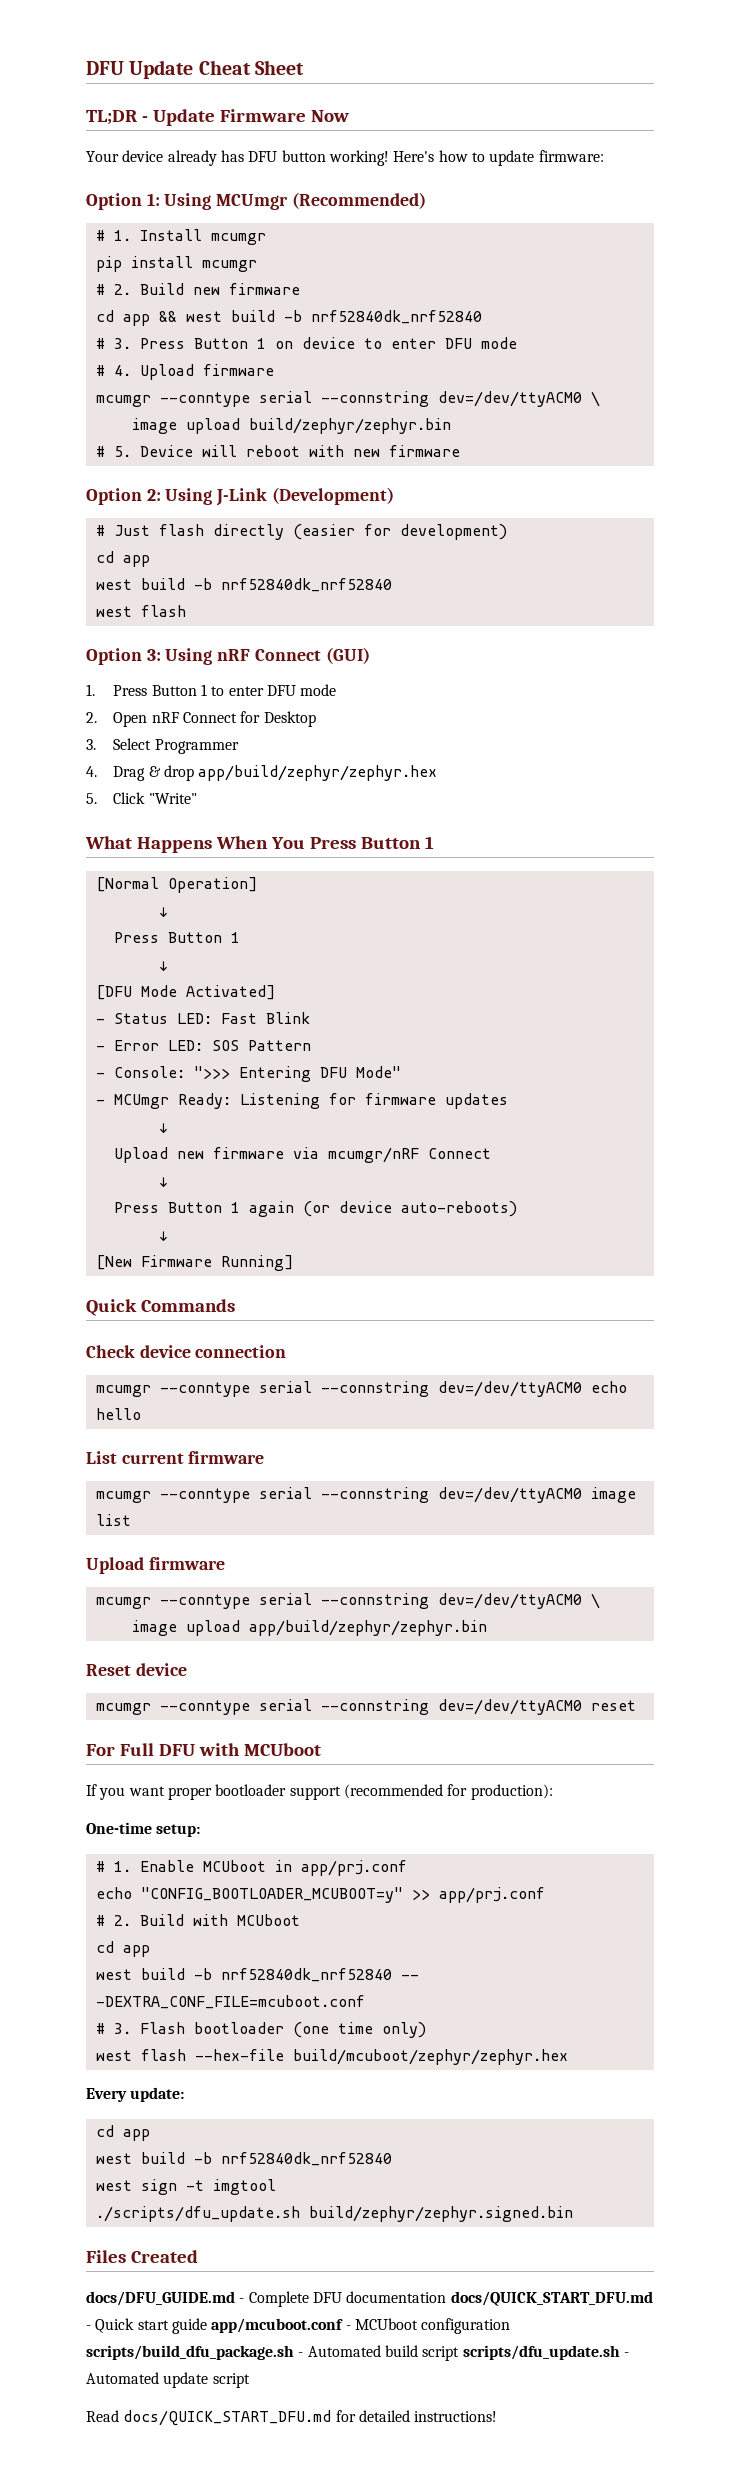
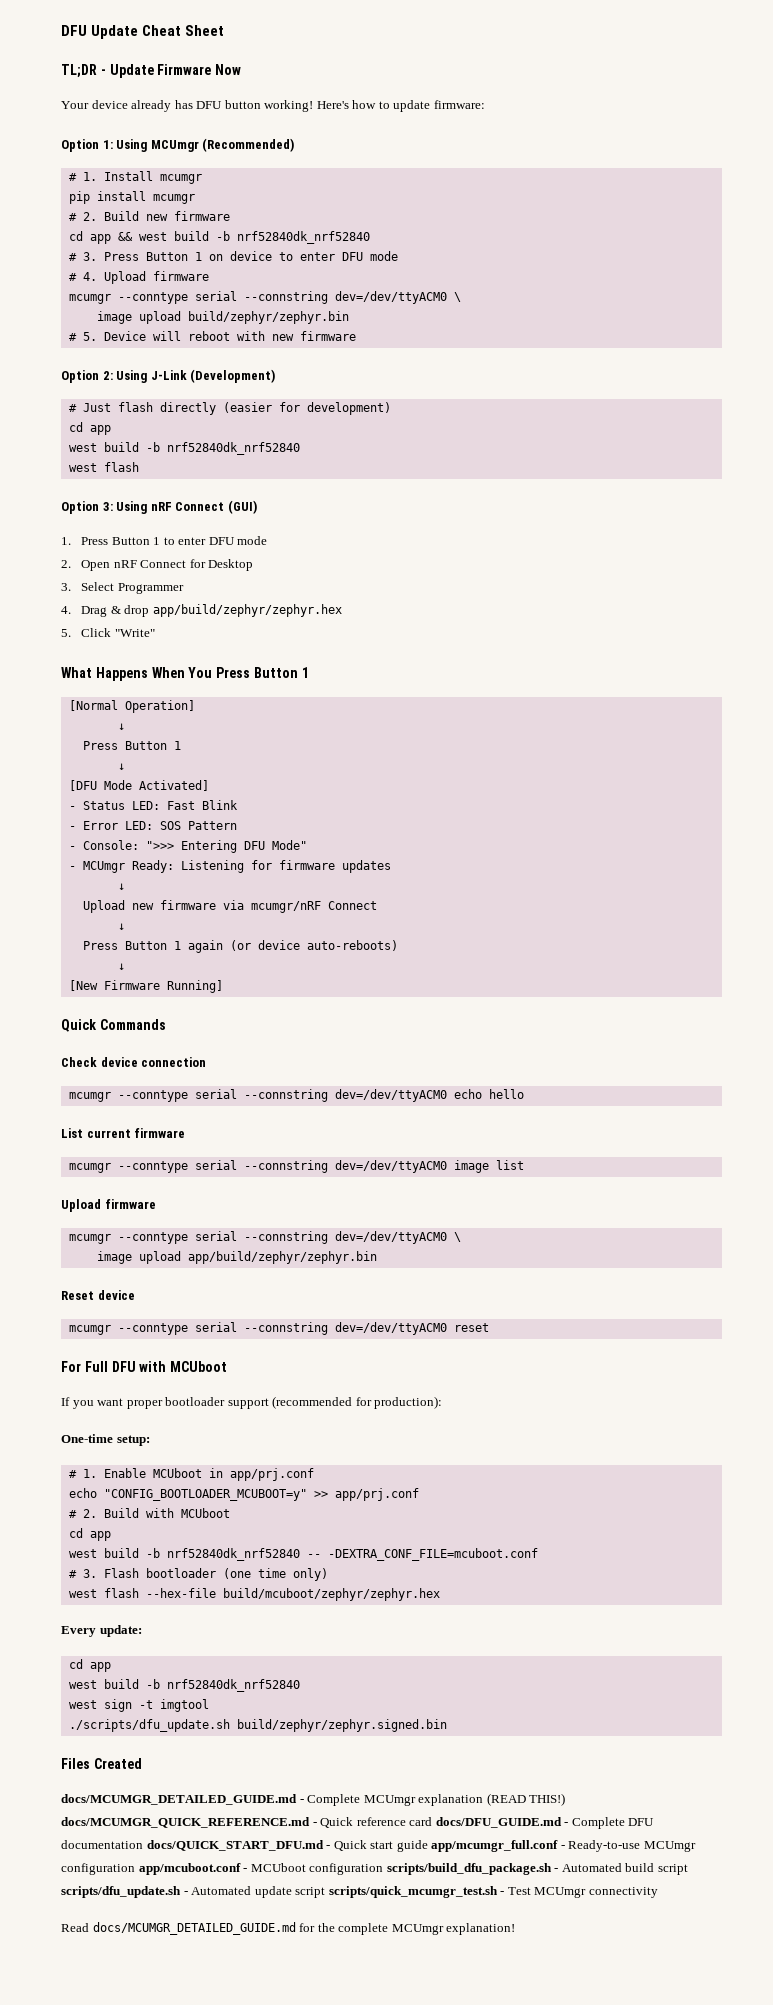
(198, 2256) none -> [61,1793,566,1806] [61,1817,433,1828] docs/MCUMGR_DETAILED_GUIDE.md - Complete MCUmgr explanation (READ THIS!) docs/MCUMGR_QUICK_REFERENCE.md - Quick reference card
(207, 2326) none -> [431,1840,696,1852] [61,1863,135,1875] app/mcumgr_full.conf - Ready-to-use MCUmgr configuration
[86,2410,498,2426] // Read docs/QUICK_START_DFU.md for detailed instructions! -> [328,1886,658,1898] [61,1922,516,1935] scripts/quick_mcumgr_test.sh - Test MCUmgr connectivity // Read docs/MCUMGR_DETAILED_GUIDE.md for the complete MCUmgr explanation!

